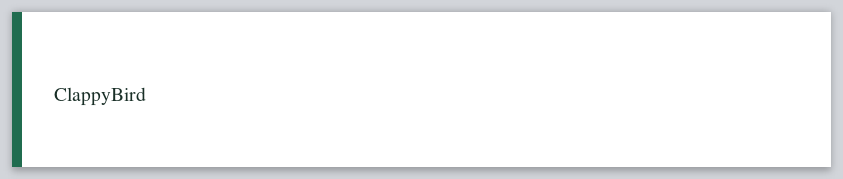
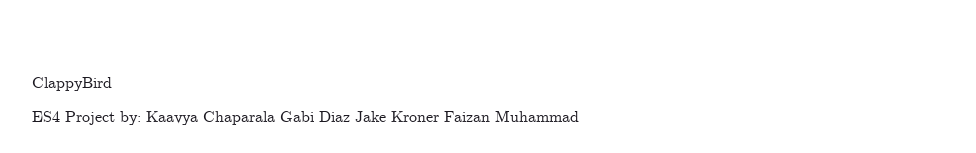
(146, 96) none -> [32,110,579,125] // ES4 Project by: Kaavya Chaparala Gabi Diaz Jake Kroner Faizan Muhammad

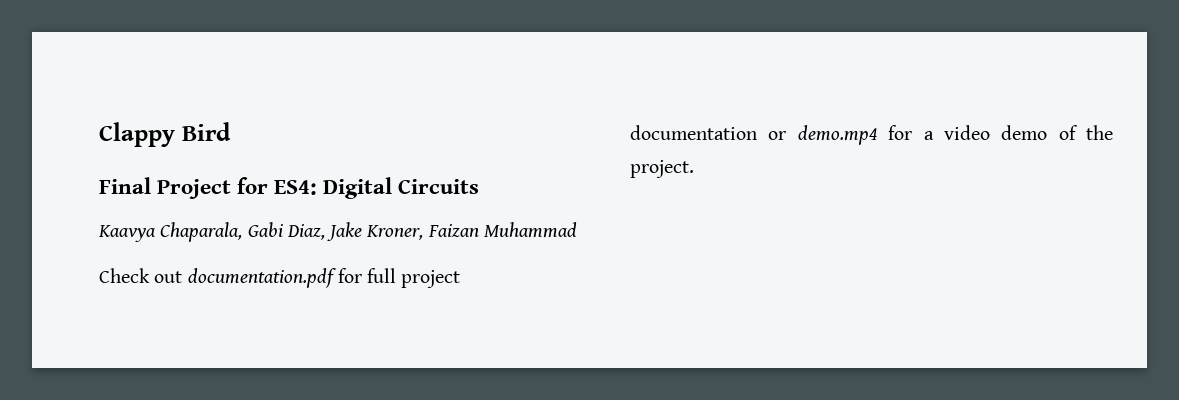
[32,77,112,91] [32,110,579,125] ClappyBird // ES4 Project by: Kaavya Chaparala Gabi Diaz Jake Kroner Faizan Muhammad -> [99,122,231,147] [99,177,480,199] [98,222,577,242] [99,268,461,288] [630,125,1113,145] [630,160,694,178] Clappy Bird // Final Project for ES4: Digital Circuits // Kaavya Chaparala, Gabi Diaz, Jake Kroner, Faizan Muhammad // Check out documentation.pdf for full project documentation or demo.mp4 for a video demo of the project.

